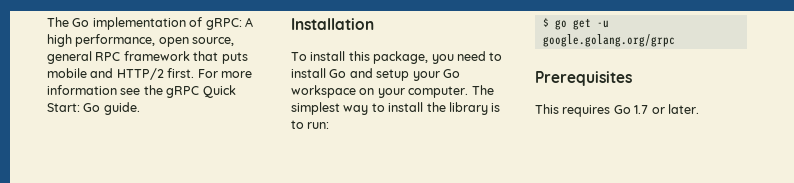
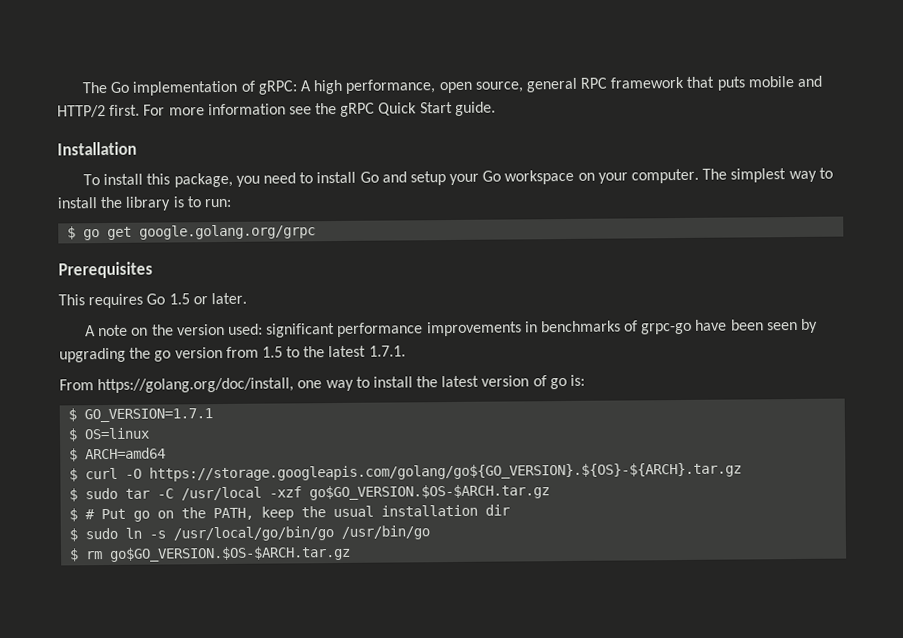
[47,103,101,112] Start: Go -> [419,101,453,114] Start
[596,20,609,28] -u -> (133, 233) none
[634,105,649,114] 1.7 -> [168,293,190,305] 1.5
(699, 109) none -> [85,318,819,338] [59,345,406,363] [59,374,586,394] [68,408,214,423] [68,427,151,442] [69,447,167,462] [69,462,743,482] [69,484,551,502] [69,504,511,522] [69,525,431,542] [69,545,352,562] // A note on the version used: significant performance improvements in benchmarks of grpc-go have been seen by upgrading the go version from 1.5 to the latest 1.7.1. // From https://golang.org/doc/install, one way to install the latest version of go is: // $ GO_VERSION=1.7.1 // $ OS=linux // $ ARCH=amd64 // $ curl -O https://storage.googleapis.com/golang/go${GO_VERSION}.${OS}-${ARCH}.tar.gz // $ sudo tar -C /usr/local -xzf go$GO_VERSION.$OS-$ARCH.tar.gz // $ # Put go on the PATH, keep the usual installation dir // $ sudo ln -s /usr/local/go/bin/go /usr/bin/go // $ rm go$GO_VERSION.$OS-$ARCH.tar.gz

